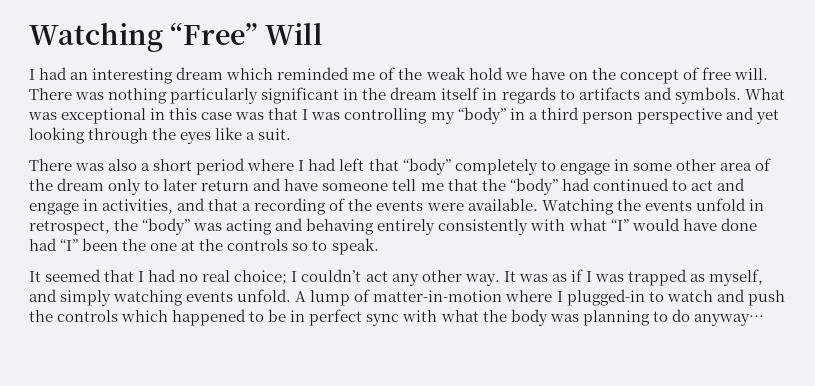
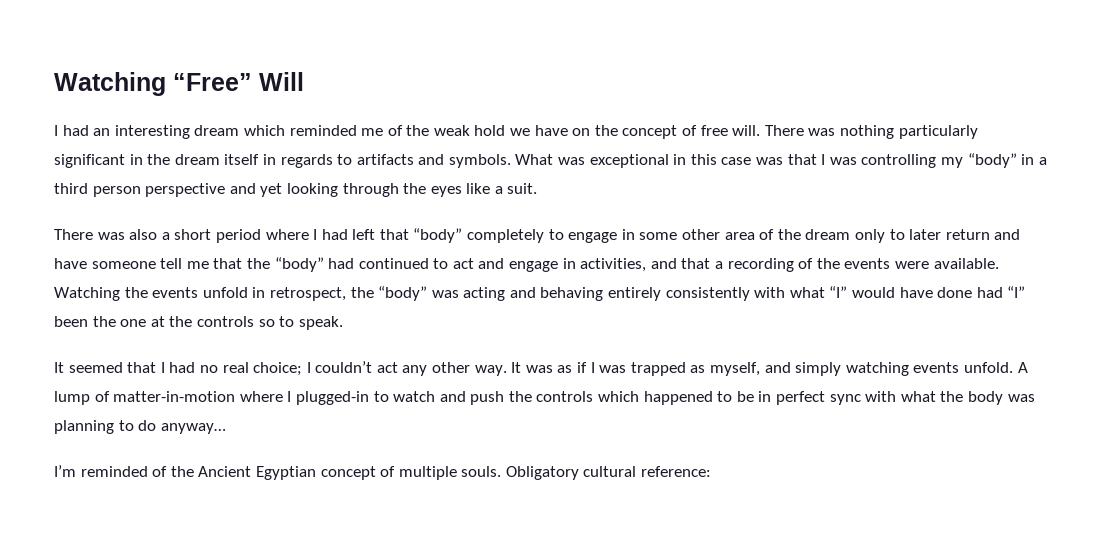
(764, 320) none -> [54,465,712,480] // I’m reminded of the Ancient Egyptian concept of multiple souls. Obligatory cultural reference:

